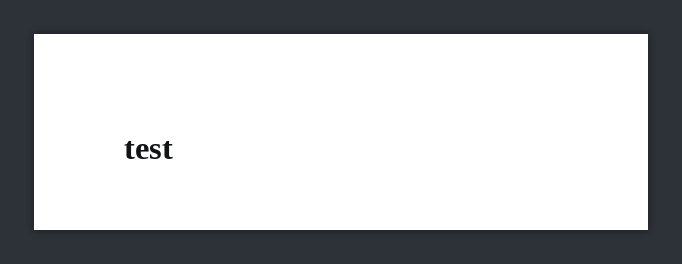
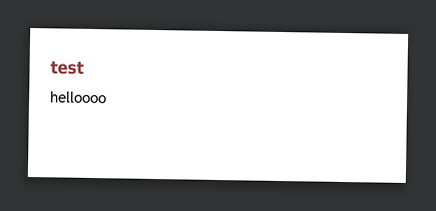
(173, 150) none -> [50,91,107,104] // helloooo

